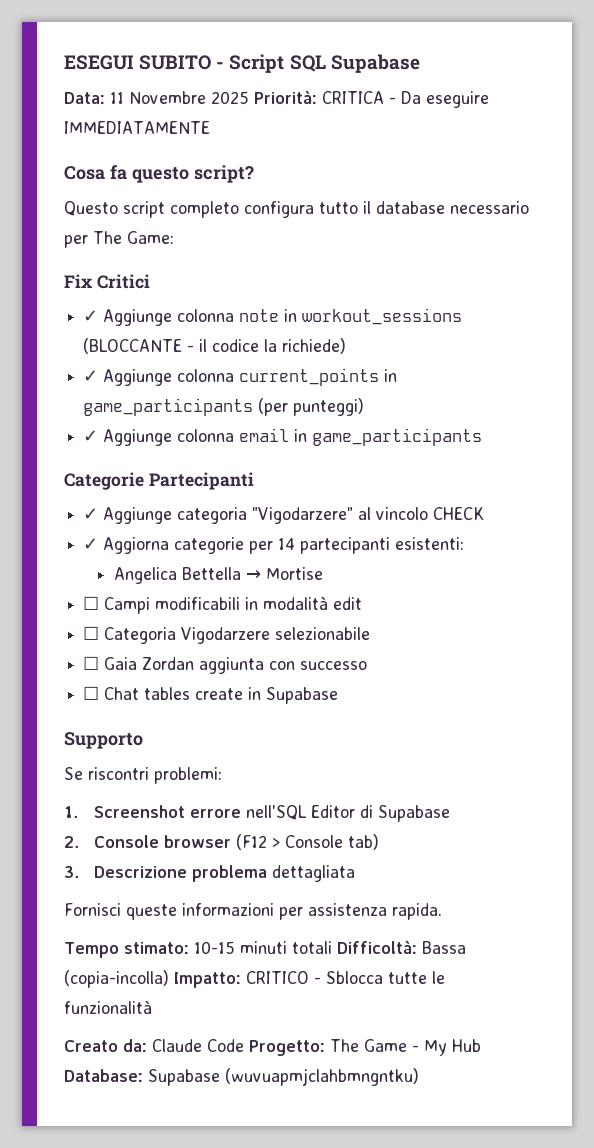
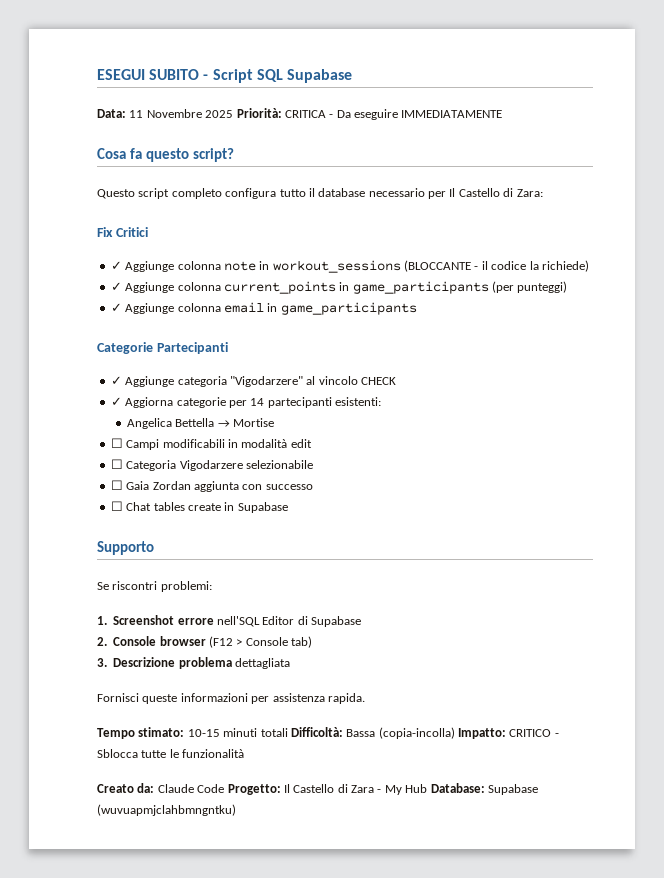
[93,231,174,244] The Game: -> [449,188,543,197] Il Castello di Zara:
[330,1039,407,1052] The Game -> [283,784,374,793] Il Castello di Zara

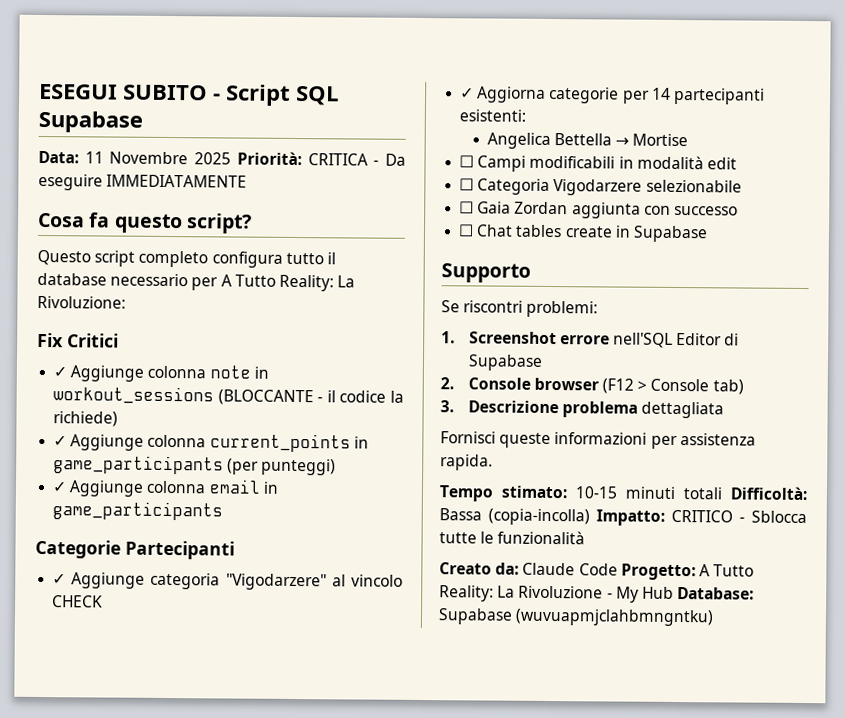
[449,188,543,197] Il Castello di Zara: -> [220,274,356,292] [37,295,126,309] A Tutto Reality: La Rivoluzione:
[283,784,374,793] Il Castello di Zara -> [698,564,755,577] [439,585,604,602] A Tutto Reality: La Rivoluzione

